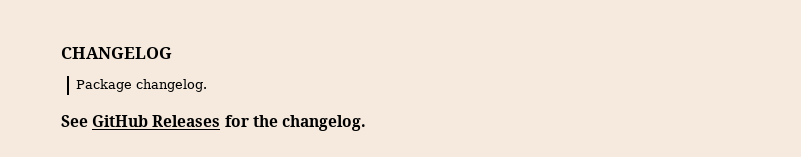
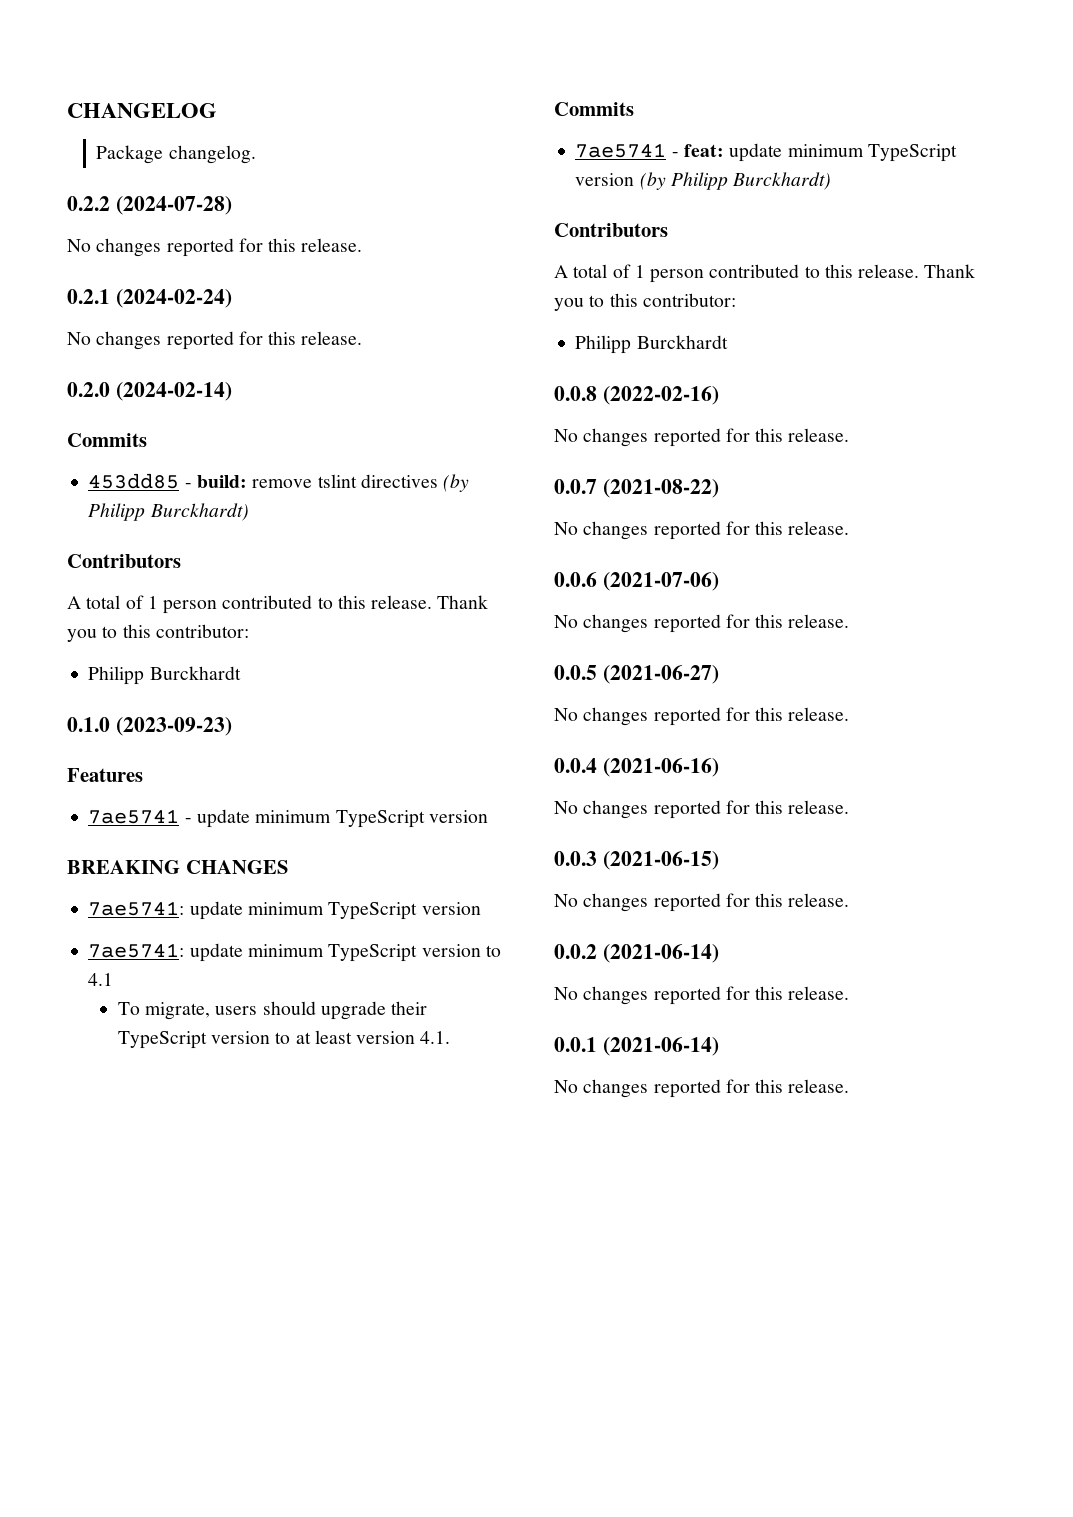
[61,115,366,131] See GitHub Releases for the changelog. -> [67,196,232,215] [67,238,363,257] [67,289,232,308] [67,331,363,350] [67,382,232,401] [67,433,147,447] [88,473,470,492] [88,503,249,521] [67,554,181,568] [67,595,489,614] [67,624,249,642] [88,666,241,685] [67,717,232,736] [67,768,143,782] [88,809,488,828] [67,860,288,874] [88,901,481,920] [88,943,501,962] [88,973,114,986] [117,1001,428,1020] [117,1030,451,1049] [554,102,634,116] [575,143,957,162] [575,172,832,190] [554,223,668,237] [554,264,976,283] [554,293,736,311] [575,335,728,354] [554,386,719,405] [554,428,850,447] [554,479,719,498] [554,521,850,540] [554,572,719,591] [554,614,850,633] [554,665,719,684] [554,707,850,726] [554,758,719,777] [554,800,850,819] [554,851,719,870] [554,893,850,912] [554,944,719,963] [554,986,850,1005] [554,1037,719,1056] [554,1079,850,1098] 0.2.2 (2024-07-28) // No changes reported for this release. // 0.2.1 (2024-02-24) // No changes reported for this release. // 0.2.0 (2024-02-14) // Commits // 453dd85 - build: remove tslint directives (by Philipp Burckhardt) // Contributors // A total of 1 person contributed to this release. Thank you to this contributor: // Philipp Burckhardt // 0.1.0 (2023-09-23) // Features // 7ae5741 - update minimum TypeScript version // BREAKING CHANGES // 7ae5741: update minimum TypeScript version // 7ae5741: update minimum TypeScript version to 4.1 // To migrate, users should upgrade their TypeScript version to at least version 4.1. // Commits // 7ae5741 - feat: update minimum TypeScript version (by Philipp Burckhardt) // Contributors // A total of 1 person contributed to this release. Thank you to this contributor: // Philipp Burckhardt // 0.0.8 (2022-02-16) // No changes reported for this release. // 0.0.7 (2021-08-22) // No changes reported for this release. // 0.0.6 (2021-07-06) // No changes reported for this release. // 0.0.5 (2021-06-27) // No changes reported for this release. // 0.0.4 (2021-06-16) // No changes reported for this release. // 0.0.3 (2021-06-15) // No changes reported for this release. // 0.0.2 (2021-06-14) // No changes reported for this release. // 0.0.1 (2021-06-14) // No changes reported for this release.

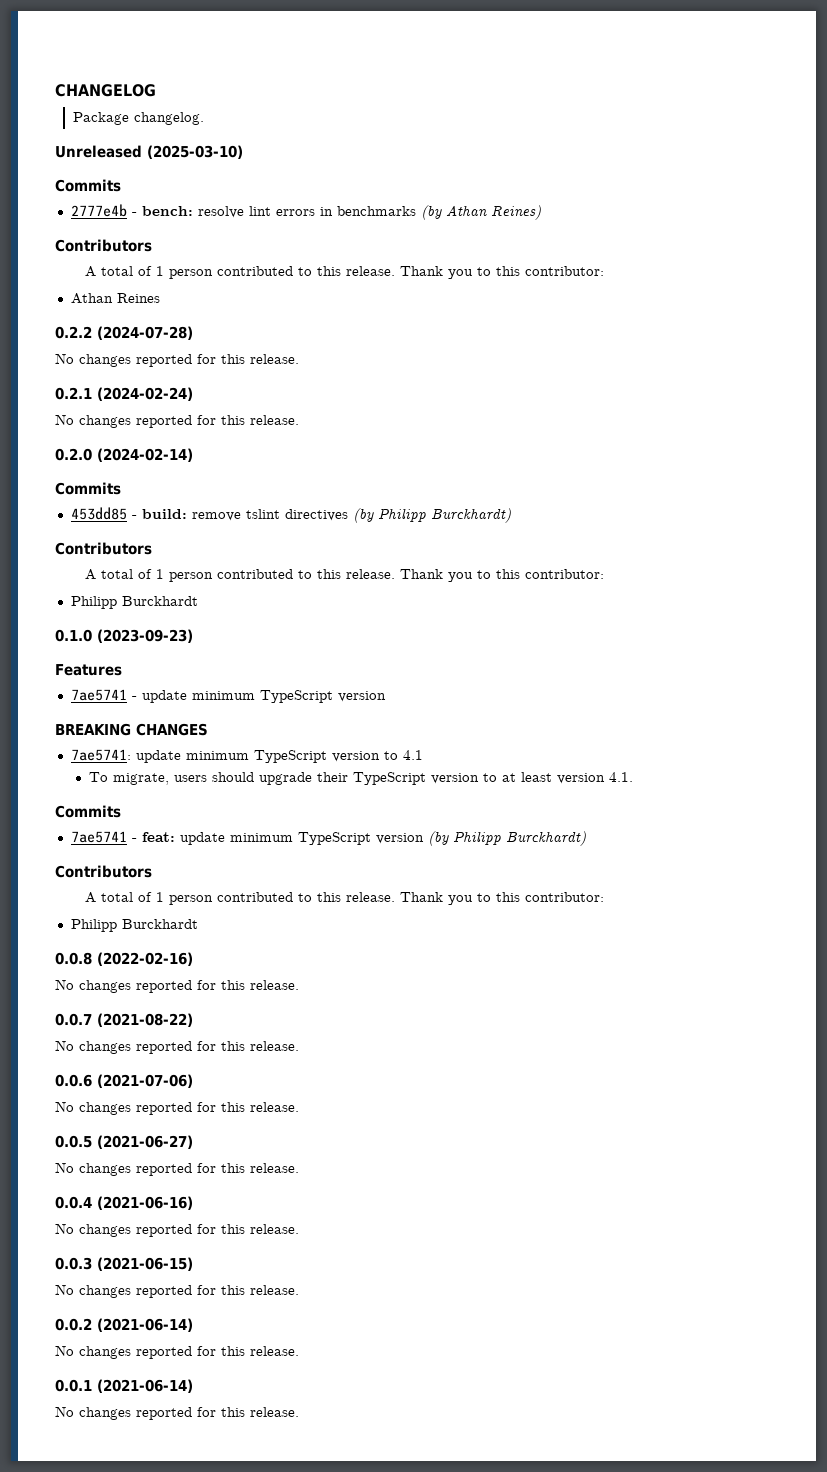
(256, 154) none -> [55,145,243,159] [55,179,121,192] [70,204,541,220] [55,239,152,252] [84,266,604,279] [70,293,160,304] // Unreleased (2025-03-10) // Commits // 2777e4b - bench: resolve lint errors in benchmarks (by Athan Reines) // Contributors // A total of 1 person contributed to this release. Thank you to this contributor: // Athan Reines
[88,943,481,962] // 7ae5741: update minimum TypeScript version -> (380, 756) none

